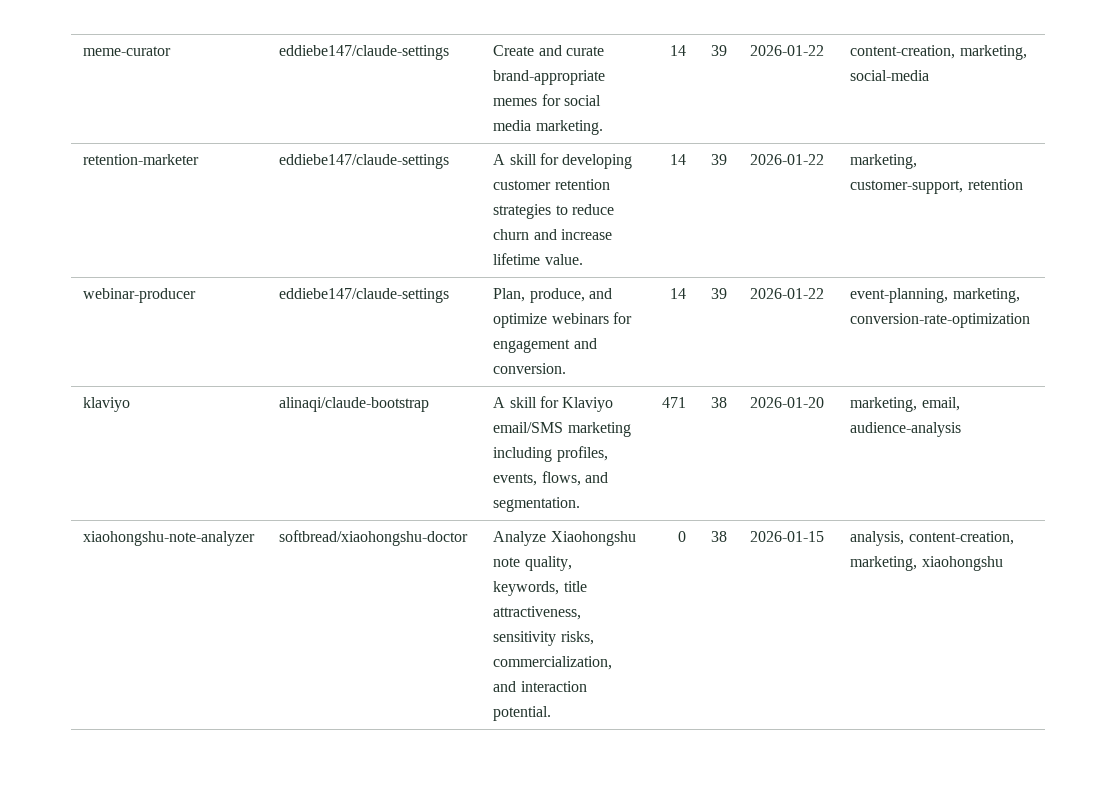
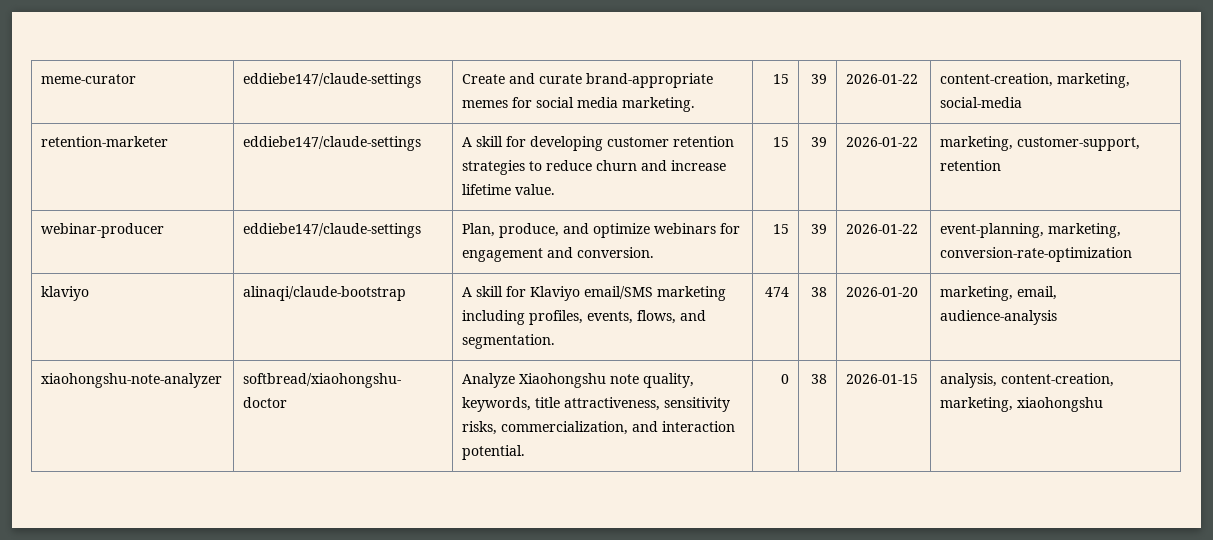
[669,45,686,56] 14 -> [772,74,789,84] 15
[669,154,686,165] 14 -> [772,137,789,147] 15
[669,288,686,299] 14 -> [772,224,789,234] 15
[661,397,686,408] 471 -> [764,287,789,297] 474

